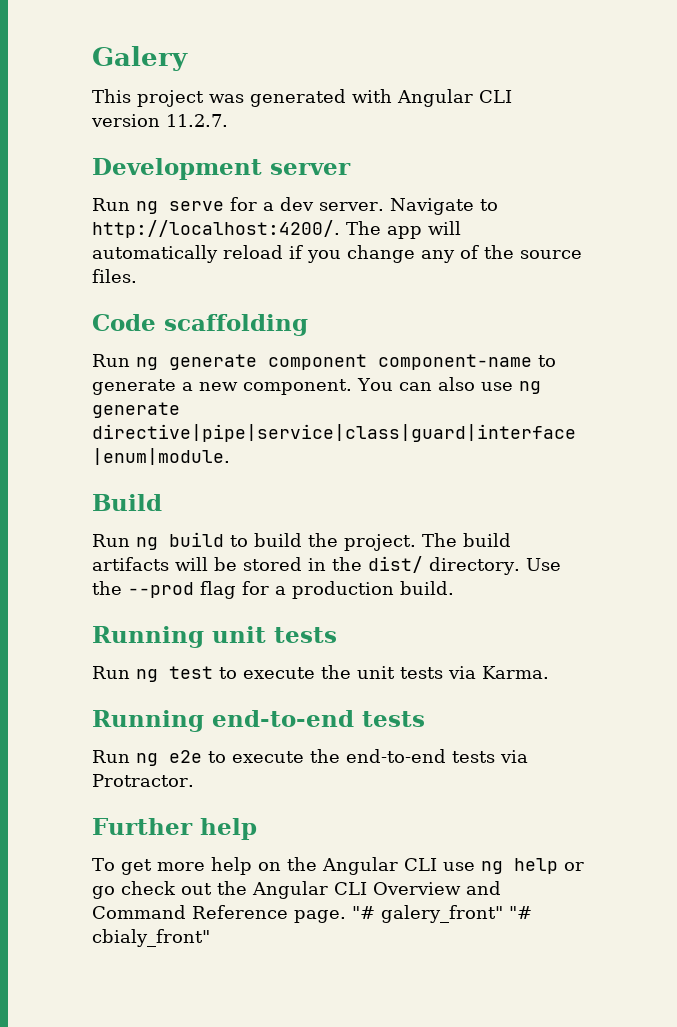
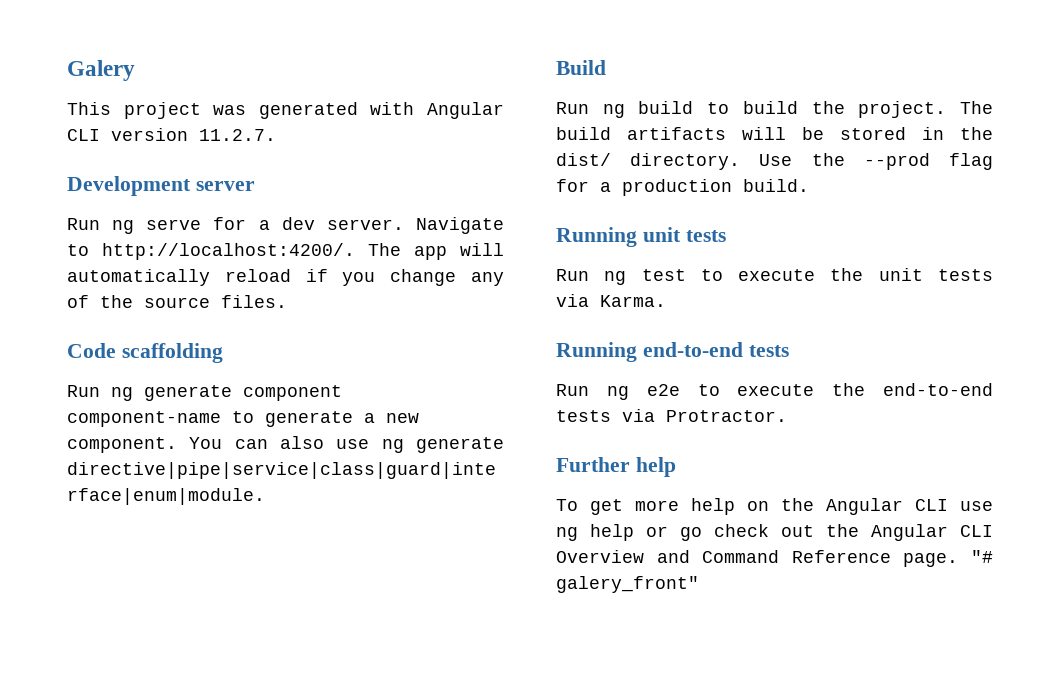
[509,906,532,919] [92,929,210,947] "# cbialy_front" -> (699, 584) none

